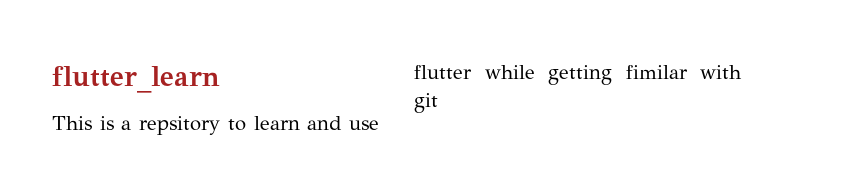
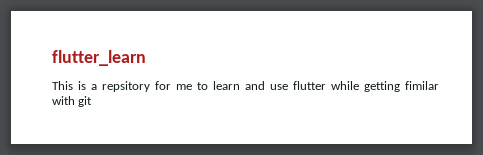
(221, 125) none -> [155,81,192,90] for me

